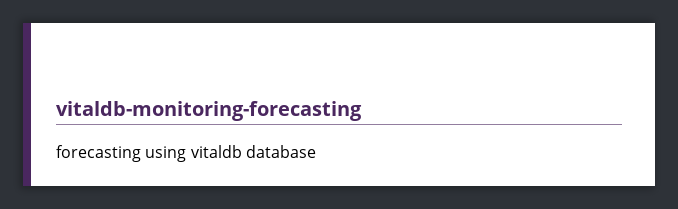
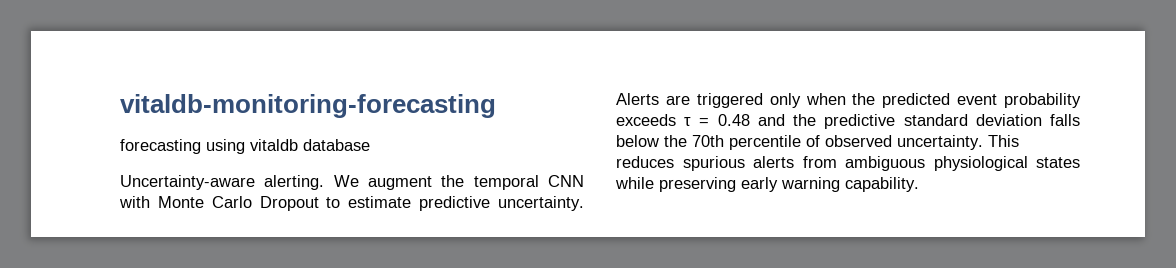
(316, 151) none -> [120,175,584,190] [119,196,584,211] [616,93,1081,108] [616,114,1080,129] [616,135,1019,150] [616,156,1080,171] [615,177,919,192] // Uncertainty-aware alerting. We augment the temporal CNN with Monte Carlo Dropout to estimate predictive uncertainty. Alerts are triggered only when the predicted event probability exceeds τ = 0.48 and the predictive standard deviation falls below the 70th percentile of observed uncertainty. This reduces spurious alerts from ambiguous physiological states while preserving early warning capability.

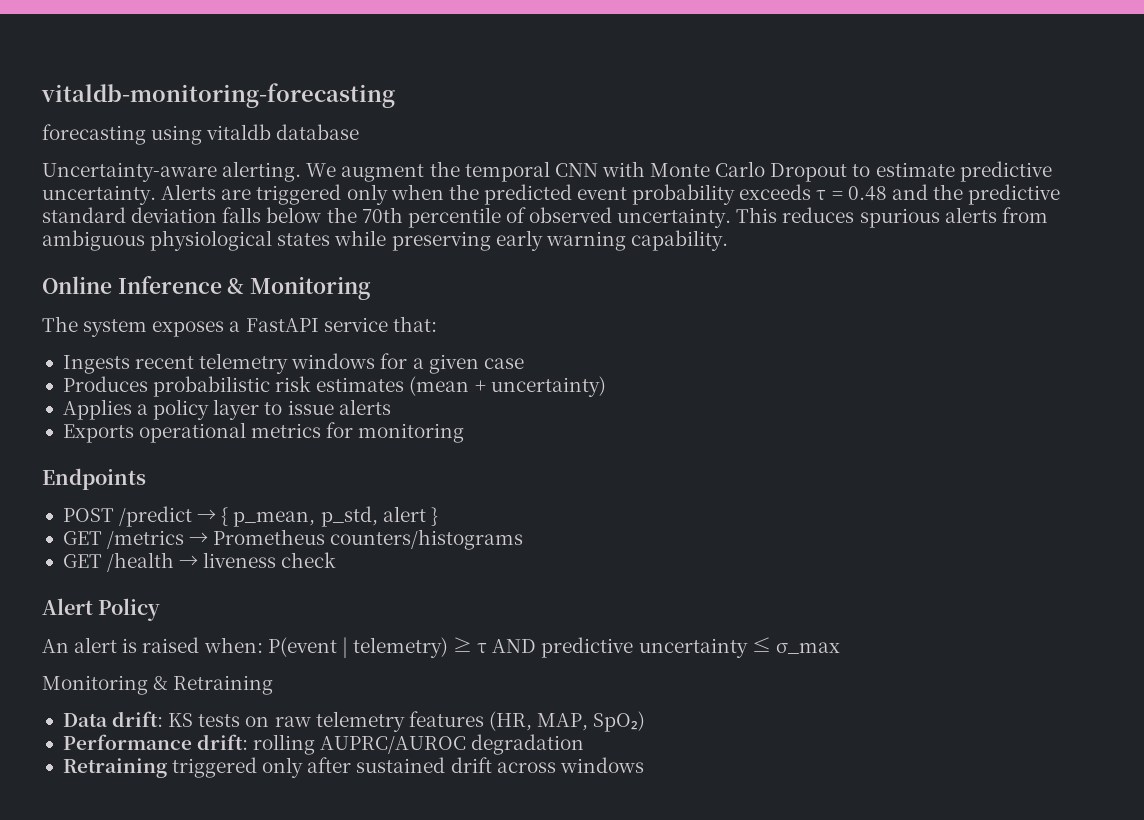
(919, 184) none -> [42,276,372,300] [42,316,437,337] [62,353,524,374] [62,376,606,397] [62,399,391,420] [62,422,465,443] [42,468,146,490] [62,506,438,527] [62,529,524,550] [62,552,337,572] [42,598,161,621] [42,637,840,658] [42,675,274,695] [62,711,646,732] [62,734,585,755] [62,757,644,778] // Online Inference & Monitoring // The system exposes a FastAPI service that: // Ingests recent telemetry windows for a given case // Produces probabilistic risk estimates (mean + uncertainty) // Applies a policy layer to issue alerts // Exports operational metrics for monitoring // Endpoints // POST /predict → { p_mean, p_std, alert } // GET /metrics → Prometheus counters/histograms // GET /health → liveness check // Alert Policy // An alert is raised when: P(event | telemetry) ≥ τ AND predictive uncertainty ≤ σ_max // Monitoring & Retraining // Data drift: KS tests on raw telemetry features (HR, MAP, SpO₂) // Performance drift: rolling AUPRC/AUROC degradation // Retraining triggered only after sustained drift across windows

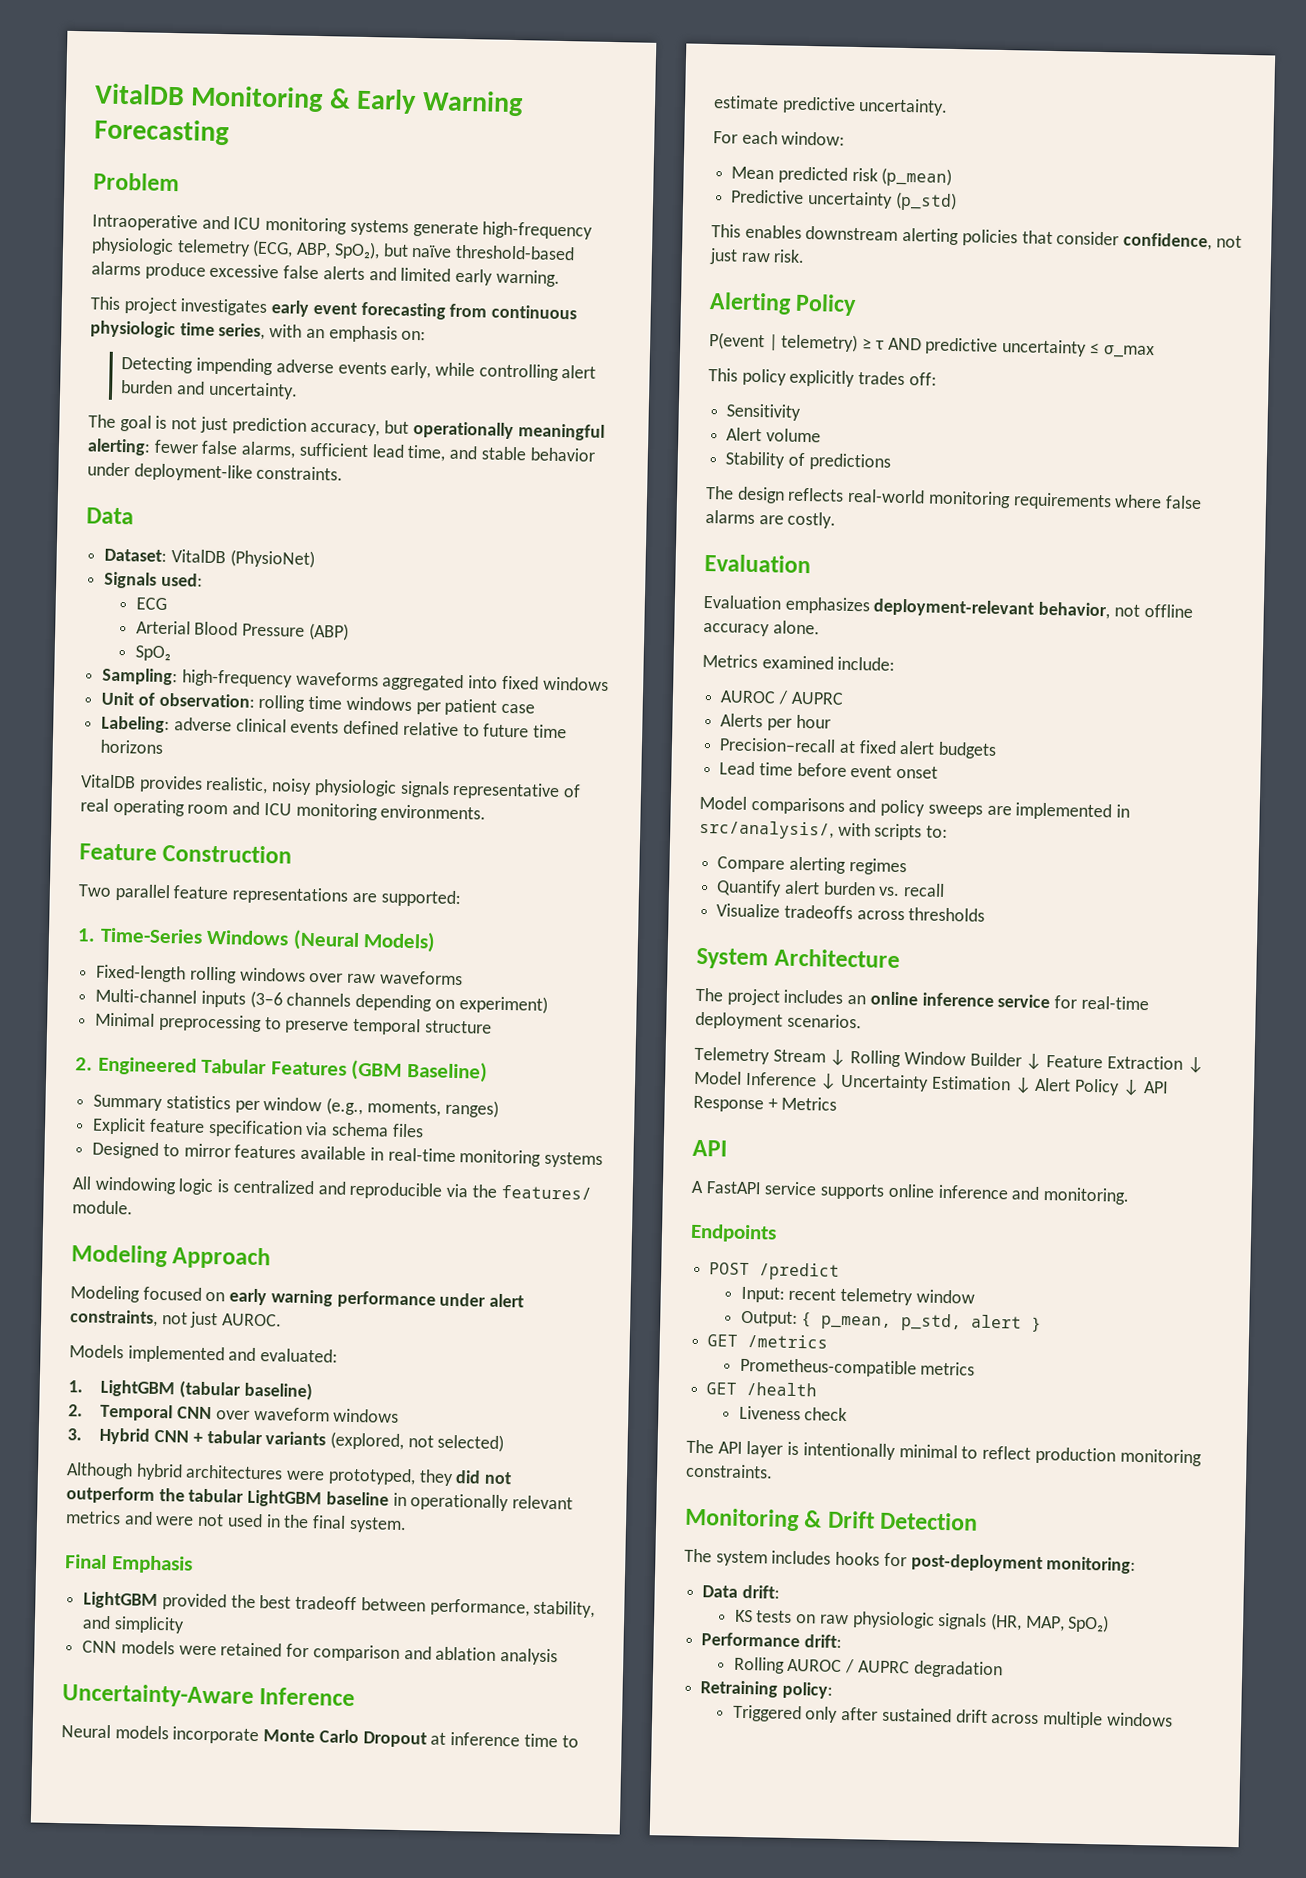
[41,83,395,108] [42,124,360,145] [42,161,1052,182] [42,184,1061,205] [42,207,1048,228] [42,230,728,251] [42,276,372,300] [42,316,437,337] [62,353,524,374] [62,376,606,397] [62,399,391,420] [62,422,465,443] [42,468,146,490] [62,506,438,527] [62,529,524,550] [62,552,337,572] [42,598,161,621] [42,637,263,653] vitaldb-monitoring-forecasting // forecasting using vitaldb database // Uncertainty-aware alerting. We augment the temporal CNN with Monte Carlo Dropout to estimate predictive uncertainty. Alerts are triggered only when the predicted event probability exceeds τ = 0.48 and the predictive standard deviation falls below the 70th percentile of observed uncertainty. This reduces spurious alerts from ambiguous physiological states while preserving early warning capability. // Online Inference & Monitoring // The system exposes a FastAPI service that: // Ingests recent telemetry windows for a given case // Produces probabilistic risk estimates (mean + uncertainty) // Applies a policy layer to issue alerts // Exports operational metrics for monitoring // Endpoints // POST /predict → { p_mean, p_std, alert } // GET /metrics → Prometheus counters/histograms // GET /health → liveness check // Alert Policy // An alert is raised when: -> [94,83,523,117] [94,118,229,146] [93,172,180,192] [92,213,594,240] [91,237,576,261] [91,261,560,287] [90,296,578,320] [90,320,427,343] [121,356,597,381] [121,380,298,400] [88,414,605,441] [87,438,595,462] [87,462,344,482] [86,507,134,525] [104,548,315,569] [104,571,203,589] [135,597,167,610] [135,620,349,641] [134,645,171,662] [102,667,609,692] [101,691,536,716] [101,715,568,739] [100,739,164,754] [80,774,582,801] [80,798,487,821] [79,843,293,864] [78,884,461,908] [77,927,437,953] [96,964,463,986] [95,988,548,1014] [95,1012,492,1036] [75,1056,488,1083] [93,1094,499,1118] [92,1117,424,1138] [92,1141,604,1169] [72,1176,592,1200] [72,1200,133,1215] [71,1244,272,1270] [70,1285,525,1309] [69,1309,283,1329] [69,1344,339,1364] [68,1379,313,1401] [68,1403,400,1423] [67,1427,505,1453] [66,1462,513,1487] [66,1486,574,1512] [65,1510,407,1534] [65,1554,193,1574] [83,1591,596,1618] [82,1615,185,1634] [82,1640,559,1666] [62,1683,356,1708] [61,1724,579,1748] [713,95,949,116] [713,130,846,146] [731,166,953,187] [731,189,957,212] [711,224,1242,251] [709,248,806,265] [709,292,858,317] VitalDB Monitoring & Early Warning Forecasting // Problem // Intraoperative and ICU monitoring systems generate high-frequency physiologic telemetry (ECG, ABP, SpO₂), but naïve threshold-based alarms produce excessive false alerts and limited early warning. // This project investigates early event forecasting from continuous physiologic time series, with an emphasis on: // Detecting impending adverse events early, while controlling alert burden and uncertainty. // The goal is not just prediction accuracy, but operationally meaningful alerting: fewer false alarms, sufficient lead time, and stable behavior under deployment-like constraints. // Data // Dataset: VitalDB (PhysioNet) // Signals used: // ECG // Arterial Blood Pressure (ABP) // SpO₂ // Sampling: high-frequency waveforms aggregated into fixed windows // Unit of observation: rolling time windows per patient case // Labeling: adverse clinical events defined relative to future time horizons // VitalDB provides realistic, noisy physiologic signals representative of real operating room and ICU monitoring environments. // Feature Construction // Two parallel feature representations are supported: // 1. Time-Series Windows (Neural Models) // Fixed-length rolling windows over raw waveforms // Multi-channel inputs (3–6 channels depending on experiment) // Minimal preprocessing to preserve temporal structure // 2. Engineered Tabular Features (GBM Baseline) // Summary statistics per window (e.g., moments, ranges) // Explicit feature specification via schema files // Designed to mirror features available in real-time monitoring systems // All windowing logic is centralized and reproducible via the features/ module. // Modeling Approach // Modeling focused on early warning performance under alert constraints, not just AUROC. // Models implemented and evaluated: // 1. LightGBM (tabular baseline) // 2. Temporal CNN over waveform windows // 3. Hybrid CNN + tabular variants (explored, not selected) // Although hybrid architectures were prototyped, they did not outperform the tabular LightGBM baseline in operationally relevant metrics and were not used in the final system. // Final Emphasis // LightGBM provided the best tradeoff between performance, stability, and simplicity // CNN models were retained for comparison and ablation analysis // Uncertainty-Aware Inference // Neural models incorporate Monte Carlo Dropout at inference time to estimate predictive uncertainty. // For each window: // Mean predicted risk (p_mean) // Predictive uncertainty (p_std) // This enables downstream alerting policies that consider confidence, not just raw risk. // Alerting Policy //
[42,675,274,695] Monitoring & Retraining -> [708,368,937,388] [726,403,802,421] [726,427,821,443] [725,451,891,471] [705,485,1203,511] [705,509,837,529] [704,553,811,574] [703,594,1193,620] [703,620,820,637] [702,653,896,671] [720,690,844,705] [720,713,831,731] [719,737,998,759] [719,761,939,779] [699,795,1131,821] [699,819,949,841] [717,856,907,876] [716,879,946,897] [716,903,986,922] [696,947,901,970] [695,987,1149,1011] [695,1011,862,1030] [694,1046,1204,1074] [694,1070,1169,1096] [693,1095,838,1113] [692,1139,727,1157] [691,1180,1130,1205] [690,1223,777,1243] [709,1262,841,1281] [740,1286,975,1306] [740,1310,1043,1333] [707,1334,829,1349] [739,1357,976,1378] [706,1382,818,1397] [738,1405,848,1422] [686,1439,1202,1467] [686,1463,773,1479] [684,1507,979,1532] [684,1548,1137,1574] This policy explicitly trades off: // Sensitivity // Alert volume // Stability of predictions // The design reflects real-world monitoring requirements where false alarms are costly. // Evaluation // Evaluation emphasizes deployment-relevant behavior, not offline accuracy alone. // Metrics examined include: // AUROC / AUPRC // Alerts per hour // Precision–recall at fixed alert budgets // Lead time before event onset // Model comparisons and policy sweeps are implemented in src/analysis/, with scripts to: // Compare alerting regimes // Quantify alert burden vs. recall // Visualize tradeoffs across thresholds // System Architecture // The project includes an online inference service for real-time deployment scenarios. // Telemetry Stream ↓ Rolling Window Builder ↓ Feature Extraction ↓ Model Inference ↓ Uncertainty Estimation ↓ Alert Policy ↓ API Response + Metrics // API // A FastAPI service supports online inference and monitoring. // Endpoints // POST /predict // Input: recent telemetry window // Output: { p_mean, p_std, alert } // GET /metrics // Prometheus-compatible metrics // GET /health // Liveness check // The API layer is intentionally minimal to reflect production monitoring constraints. // Monitoring & Drift Detection // The system includes hooks for post-deployment monitoring:
(164, 719) none -> (780, 1591) //
[315,711,484,732] telemetry features -> [851,1611,988,1630] physiologic signals
[253,734,467,755] rolling AUPRC/AUROC -> [733,1656,910,1674] // Rolling AUROC / AUPRC
[172,757,258,778] triggered -> [781,1681,833,1699] [732,1704,802,1723] policy: // Triggered
(556, 767) none -> [1041,1711,1103,1729] multiple

